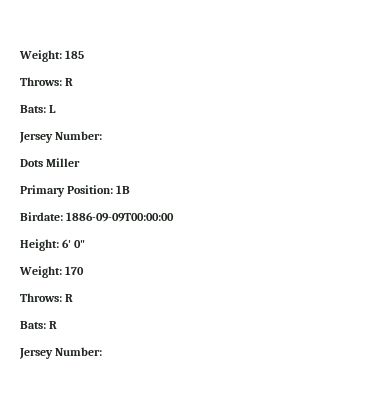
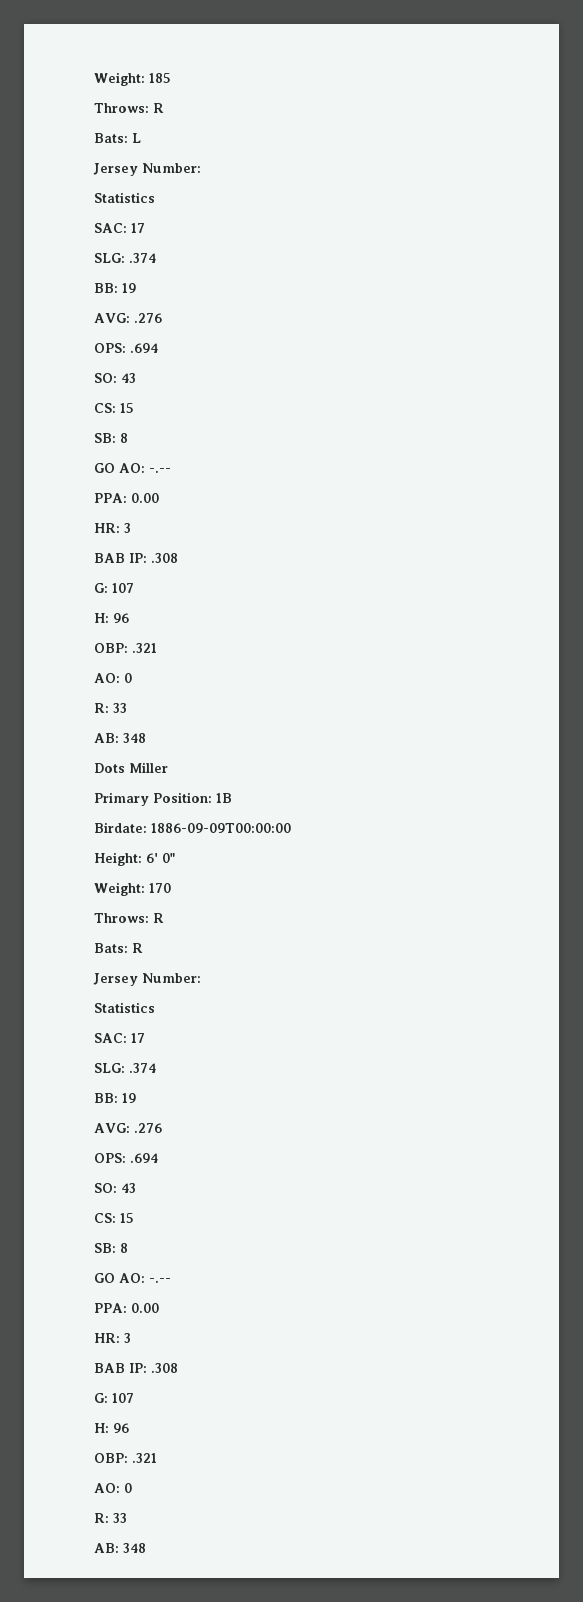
(103, 135) none -> [94,192,155,203] [94,223,145,233] [94,253,156,263] [94,283,136,293] [94,313,162,323] [94,343,158,353] [94,373,136,383] [94,403,134,413] [94,433,128,443] [94,463,171,473] [94,493,159,503] [94,523,131,533] [94,553,178,563] [94,583,134,593] [94,613,129,623] [94,643,157,653] [94,673,132,683] [94,703,127,713] [94,733,146,743] // Statistics // SAC: 17 // SLG: .374 // BB: 19 // AVG: .276 // OPS: .694 // SO: 43 // CS: 15 // SB: 8 // GO AO: -.-- // PPA: 0.00 // HR: 3 // BAB IP: .308 // G: 107 // H: 96 // OBP: .321 // AO: 0 // R: 33 // AB: 348
(103, 351) none -> [94,1002,155,1013] [94,1033,145,1043] [94,1063,156,1073] [94,1093,136,1103] [94,1123,162,1133] [94,1153,158,1163] [94,1183,136,1193] [94,1213,134,1223] [94,1243,128,1253] [94,1273,171,1283] [94,1303,159,1313] [94,1333,131,1343] [94,1363,178,1373] [94,1393,134,1403] [94,1423,129,1433] [94,1453,157,1463] [94,1483,132,1493] [94,1513,127,1523] [94,1543,146,1553] // Statistics // SAC: 17 // SLG: .374 // BB: 19 // AVG: .276 // OPS: .694 // SO: 43 // CS: 15 // SB: 8 // GO AO: -.-- // PPA: 0.00 // HR: 3 // BAB IP: .308 // G: 107 // H: 96 // OBP: .321 // AO: 0 // R: 33 // AB: 348

